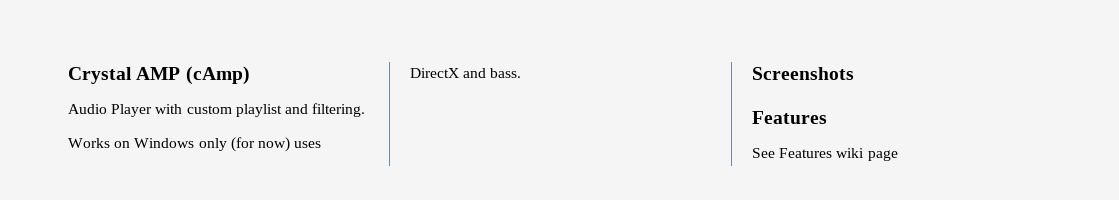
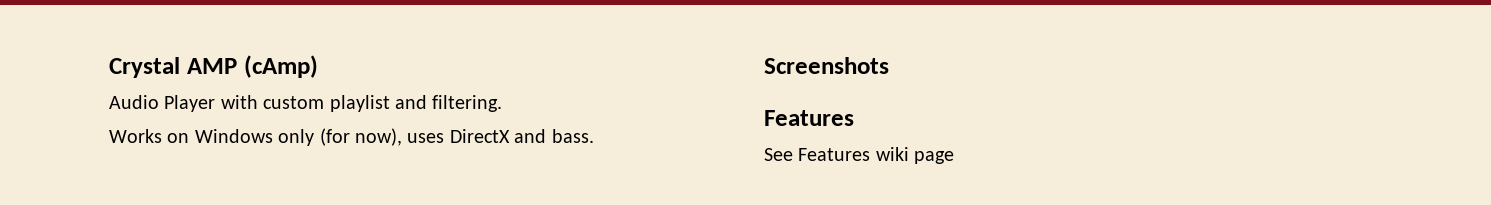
[257,137,290,152] now) -> [355,128,402,146] now),

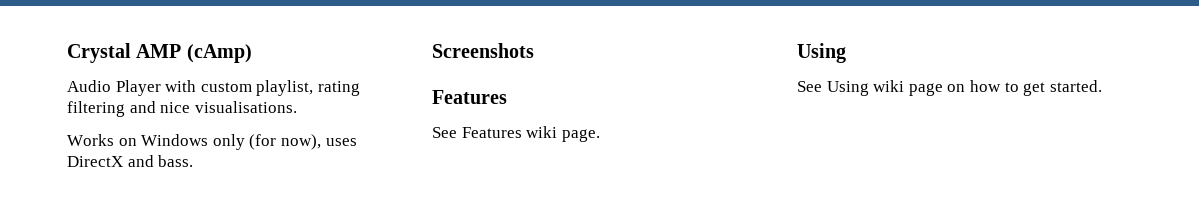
[329,95,503,112] playlist and filtering. -> [256,80,360,96] [67,101,297,117] playlist, rating filtering and nice visualisations.
[914,151,955,164] page -> [561,129,600,142] [797,43,846,63] [797,80,1102,96] page. // Using // See Using wiki page on how to get started.

